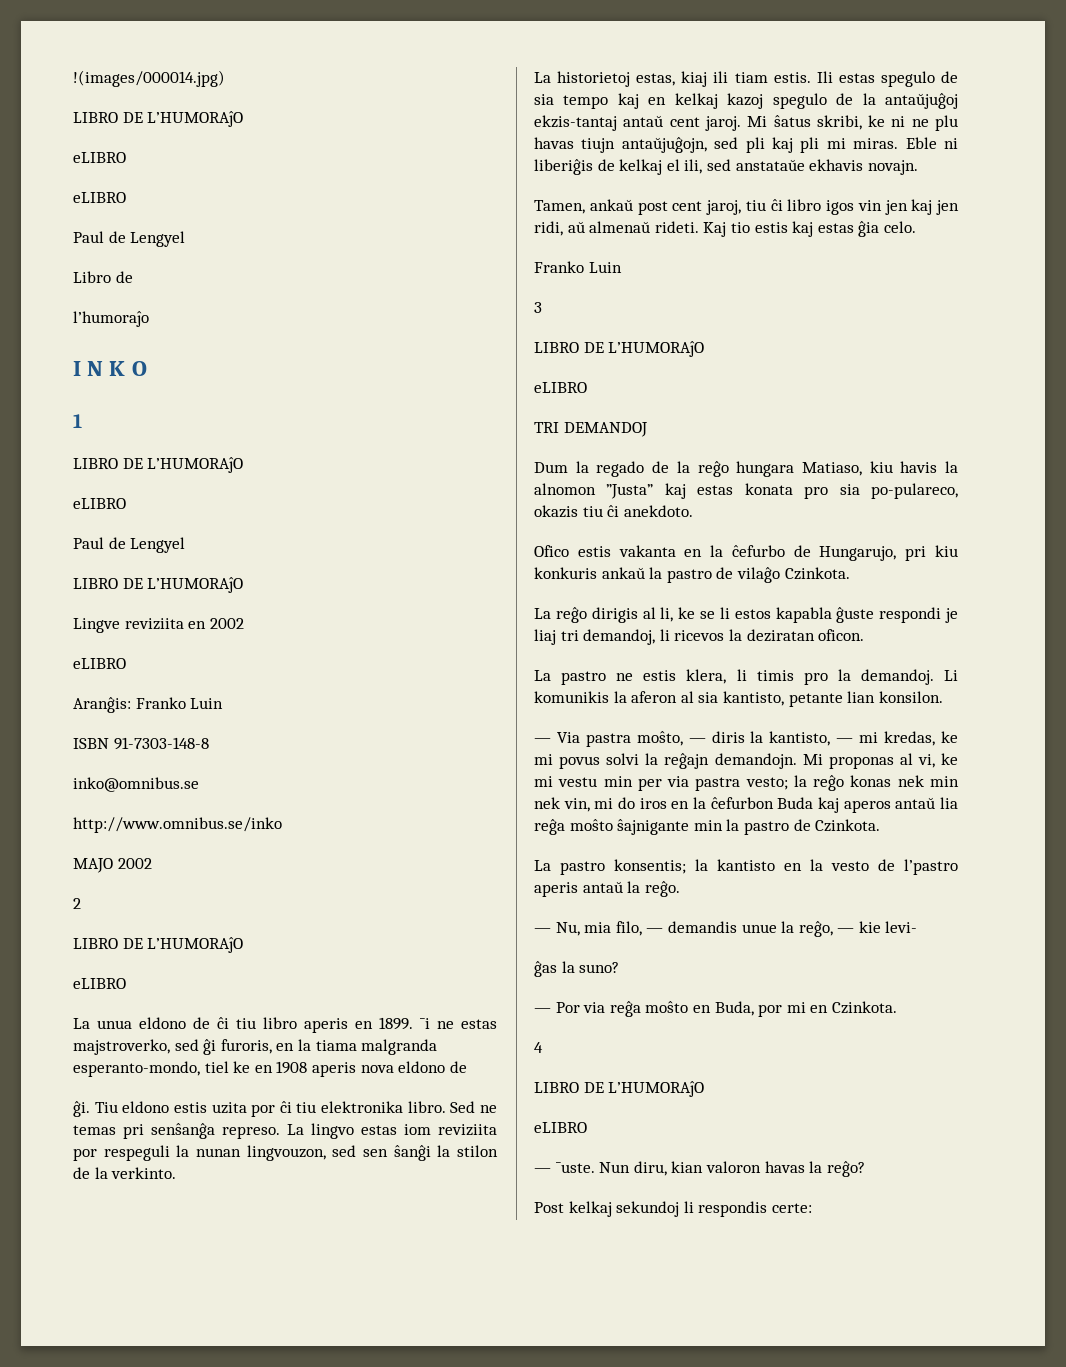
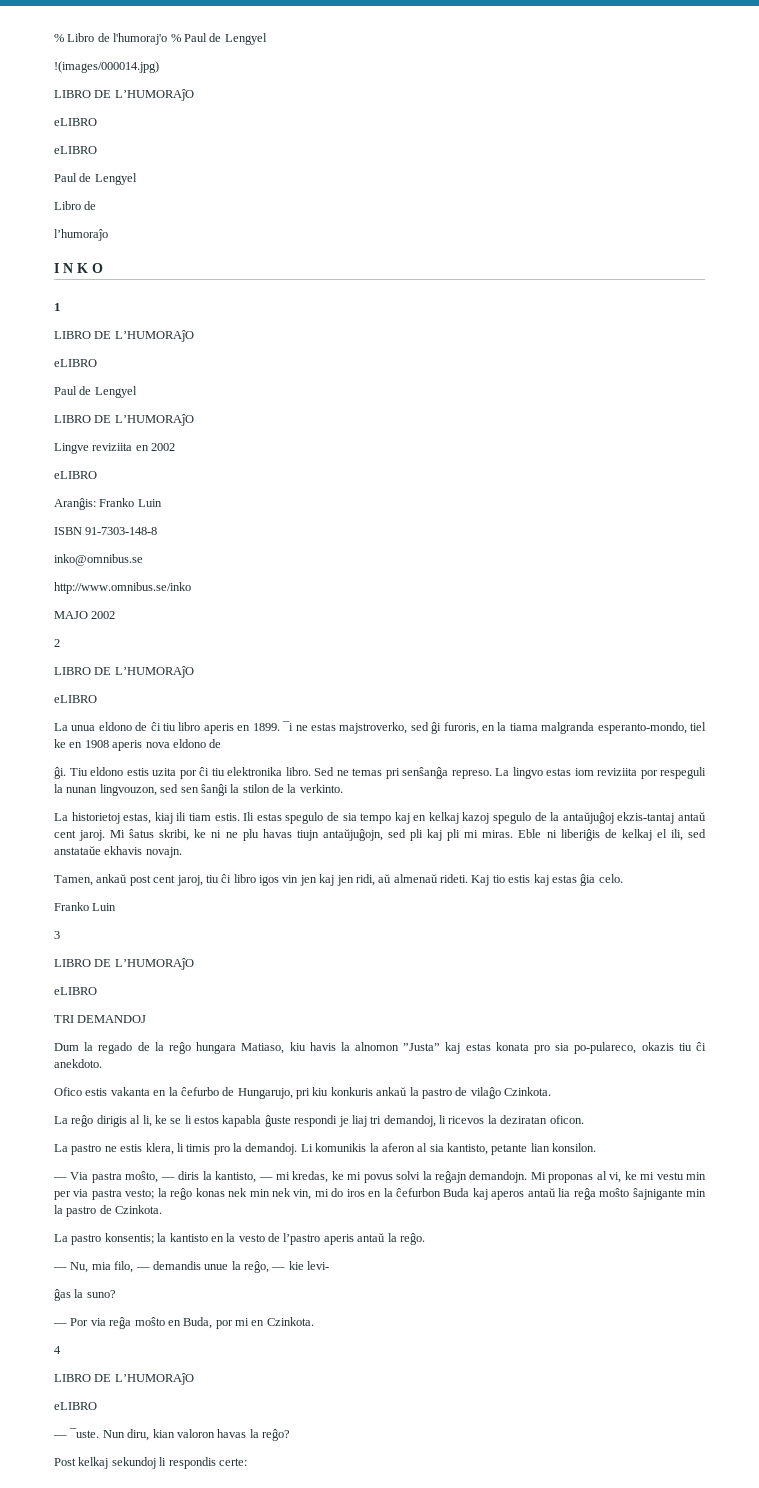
(73, 78) none -> [54,33,267,45] % Libro de l'humoraj'o % Paul de Lengyel //

